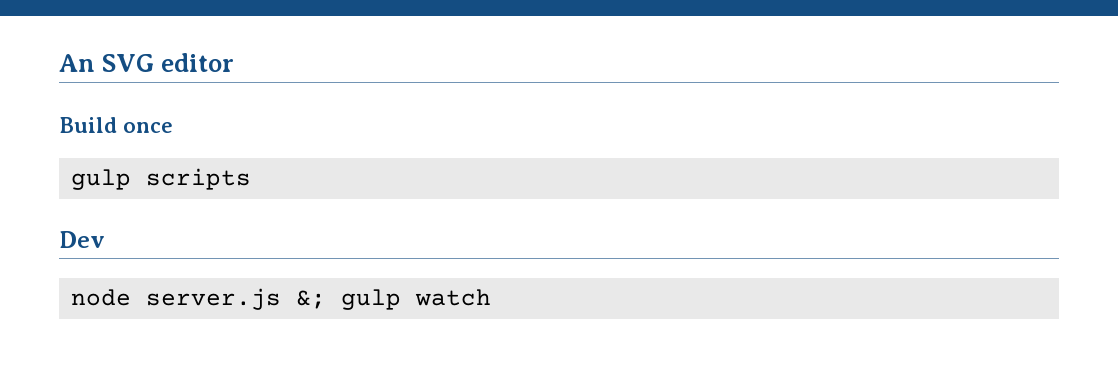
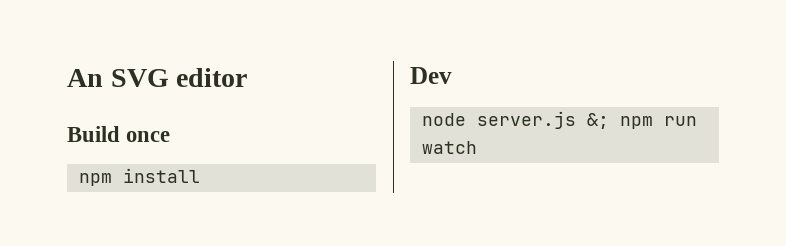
[71,168,252,190] gulp scripts -> [79,168,200,186] npm install
[341,289,402,310] gulp -> [620,116,697,129] npm run

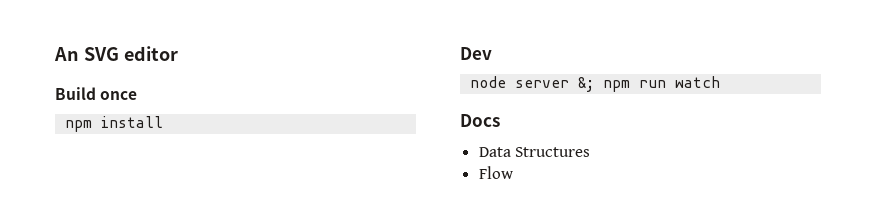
[477,111,576,129] server.js -> [515,80,570,88] server
(477, 147) none -> [460,114,500,127] [478,147,591,157] [478,166,513,179] // Docs // Data Structures // Flow

